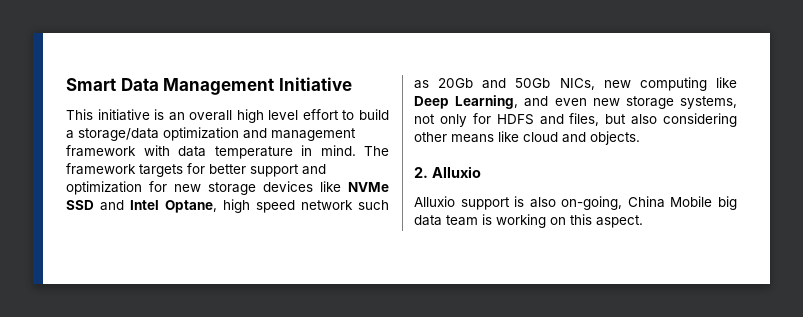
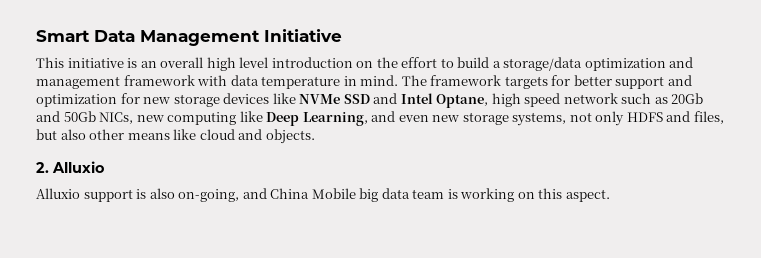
(299, 115) none -> [271,57,398,68] introduction on the
[472,113,491,124] for -> (625, 118) none
[663,113,737,127] considering -> (86, 134) none
(623, 203) none -> [242,188,267,199] and

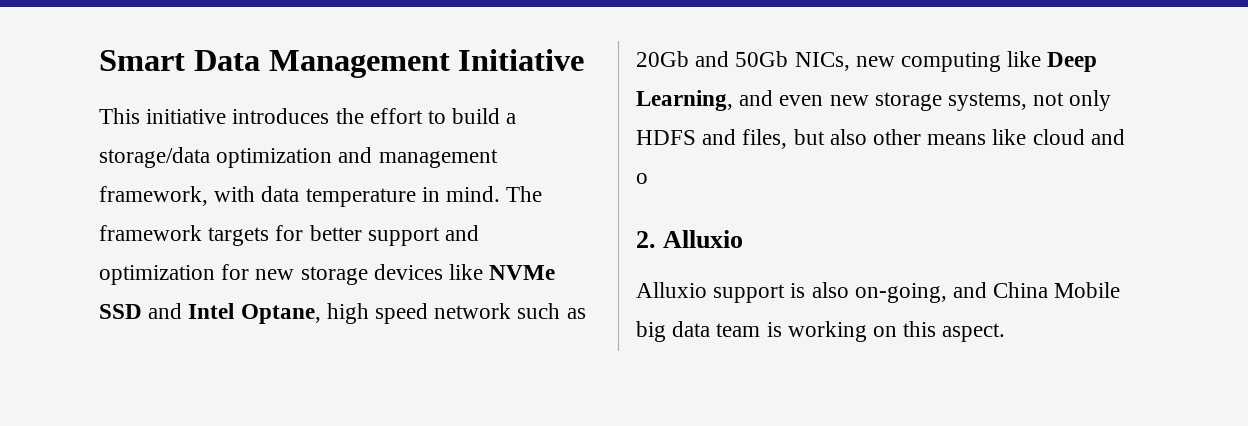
[127,57,374,71] is an overall high level introduction on -> [232,108,330,124] introduces
[123,75,195,86] framework -> [99,186,208,206] framework,
[265,129,315,144] objects. -> [636,173,648,184] o

